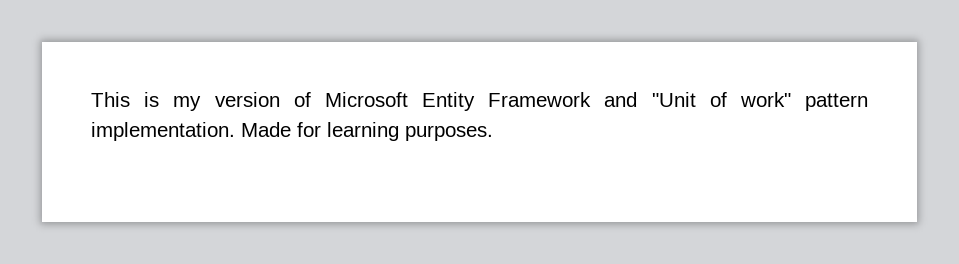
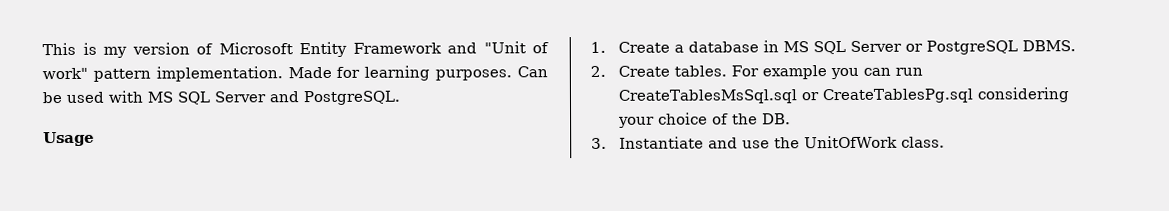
(493, 133) none -> [516,66,548,78] [42,90,400,106] [43,131,95,147] [590,40,1076,55] [590,65,923,80] [617,87,1069,104] [617,112,791,128] [591,135,945,149] Can be used with MS SQL Server and PostgreSQL. // Usage // 1. Create a database in MS SQL Server or PostgreSQL DBMS. // 2. Create tables. For example you can run CreateTablesMsSql.sql or CreateTablesPg.sql considering your choice of the DB. // 3. Instantiate and use the UnitOfWork class.

